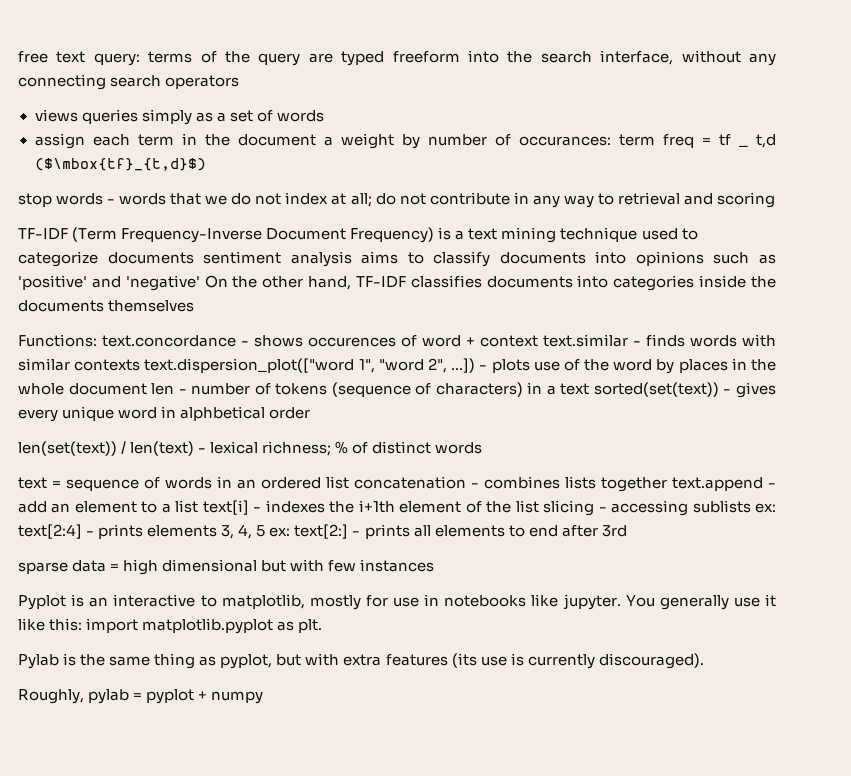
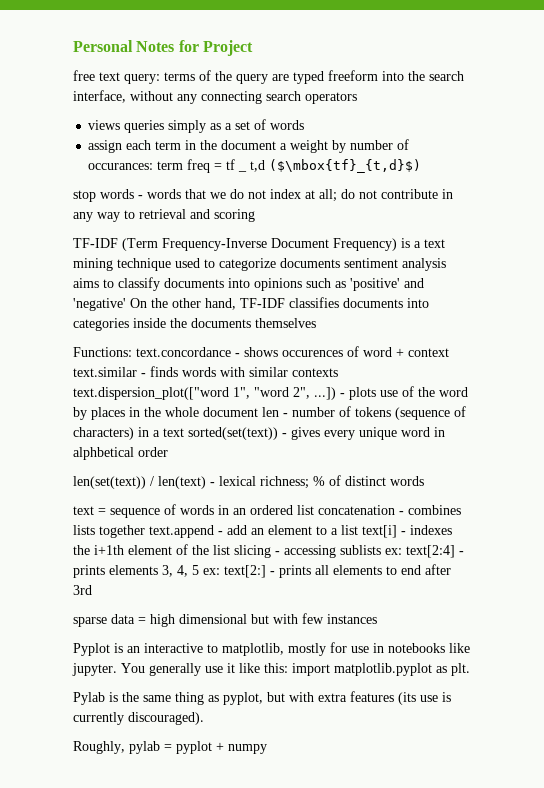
(18, 57) none -> [73,40,253,56] Personal Notes for Project //

